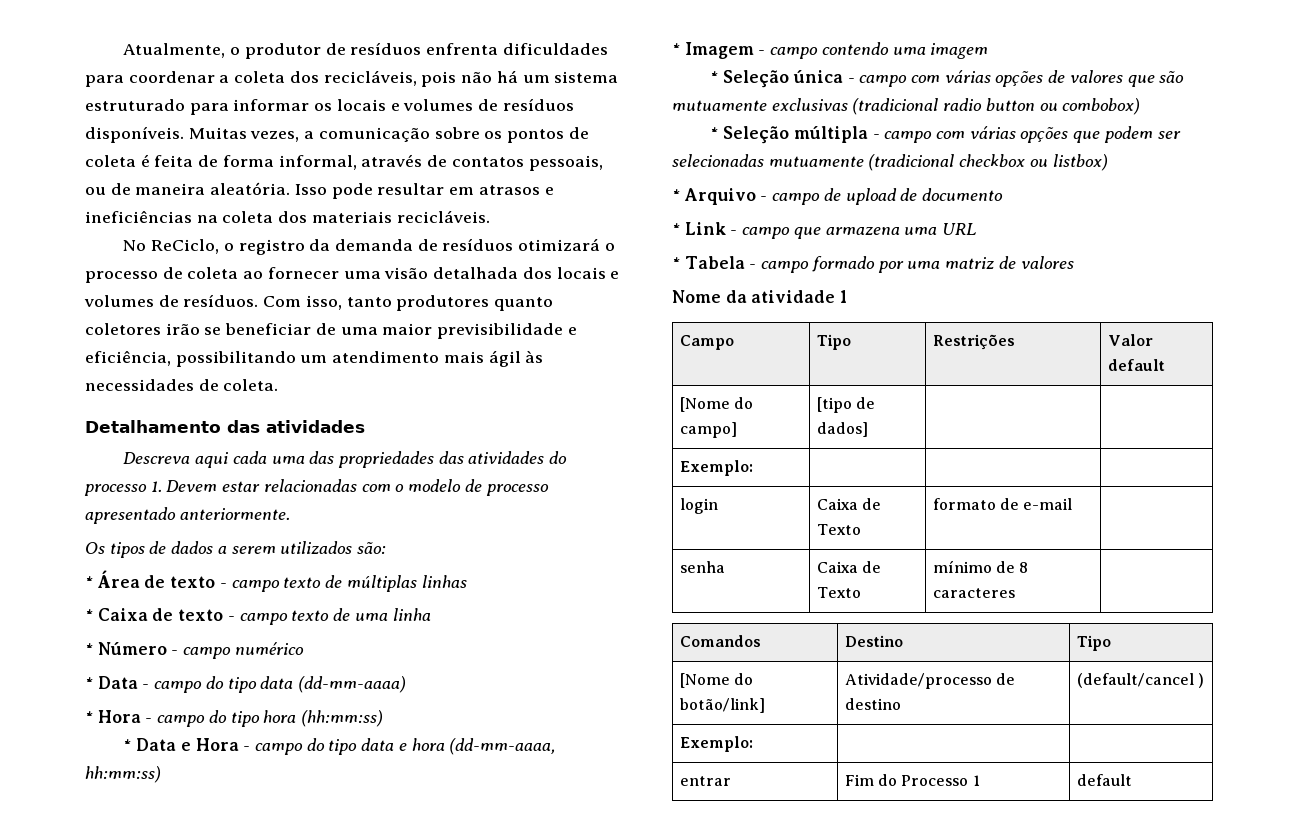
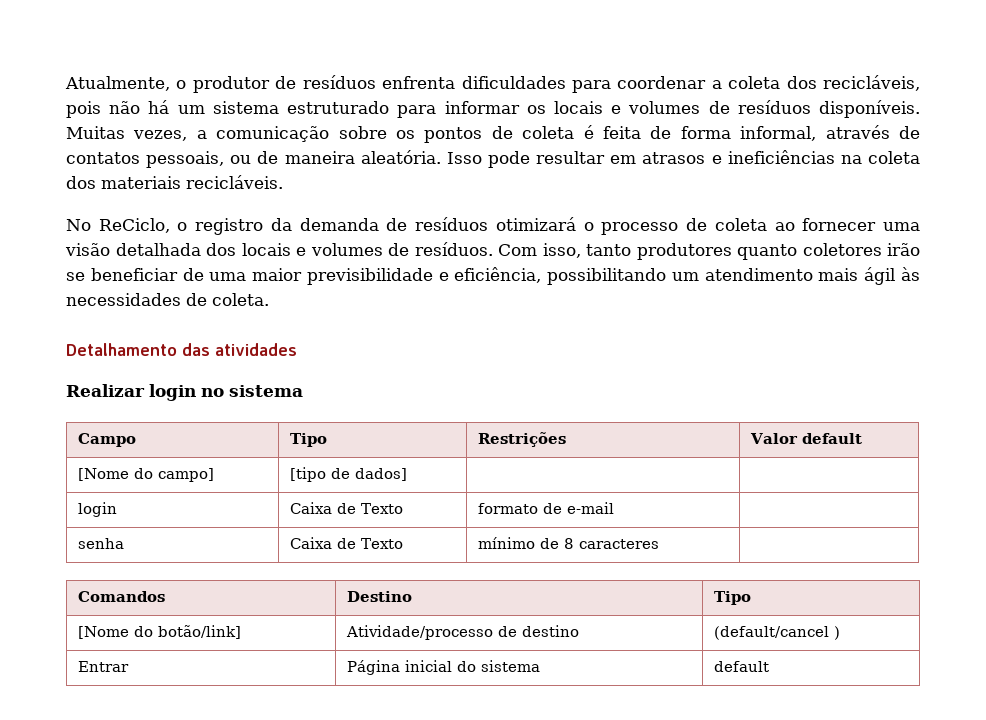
[123,451,568,468] [84,479,549,496] [85,507,290,524] [85,541,387,558] [85,570,467,592] [85,608,431,625] [85,642,304,659] [85,676,407,693] [85,710,384,727] [123,738,556,755] [85,766,161,783] [672,42,989,59] [710,70,1185,88] [672,98,1141,115] [710,126,1181,144] [672,154,1108,171] [672,188,1004,205] [672,222,977,239] [672,256,1074,273] [672,290,848,303] Descreva aqui cada uma das propriedades das atividades do processo 1. Devem estar relacionadas com o modelo de processo apresentado anteriormente. // Os tipos de dados a serem utilizados são: // * Área de texto - campo texto de múltiplas linhas // * Caixa de texto - campo texto de uma linha // * Número - campo numérico // * Data - campo do tipo data (dd-mm-aaaa) // * Hora - campo do tipo hora (hh:mm:ss) // * Data e Hora - campo do tipo data e hora (dd-mm-aaaa, hh:mm:ss) // * Imagem - campo contendo uma imagem // * Seleção única - campo com várias opções de valores que são mutuamente exclusivas (tradicional radio button ou combobox) // * Seleção múltipla - campo com várias opções que podem ser selecionadas mutuamente (tradicional checkbox ou listbox) // * Arquivo - campo de upload de documento // * Link - campo que armazena uma URL // * Tabela - campo formado por uma matriz de valores // Nome da atividade 1 -> [66,384,303,401] Realizar login no sistema
[679,460,753,476] // Exemplo: | | | -> (408, 474) none
[679,736,753,752] [679,776,731,786] [844,774,980,786] Exemplo: | | // entrar | Fim do Processo 1 -> [78,661,130,672] [347,660,541,675] Entrar | Página inicial do sistema

